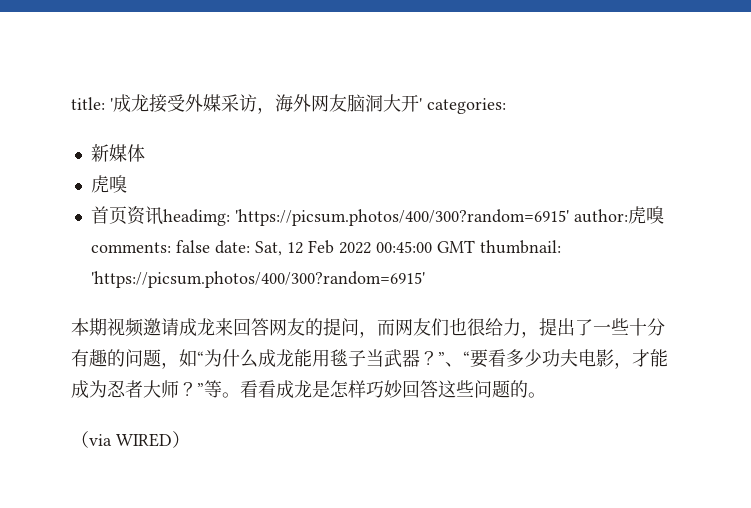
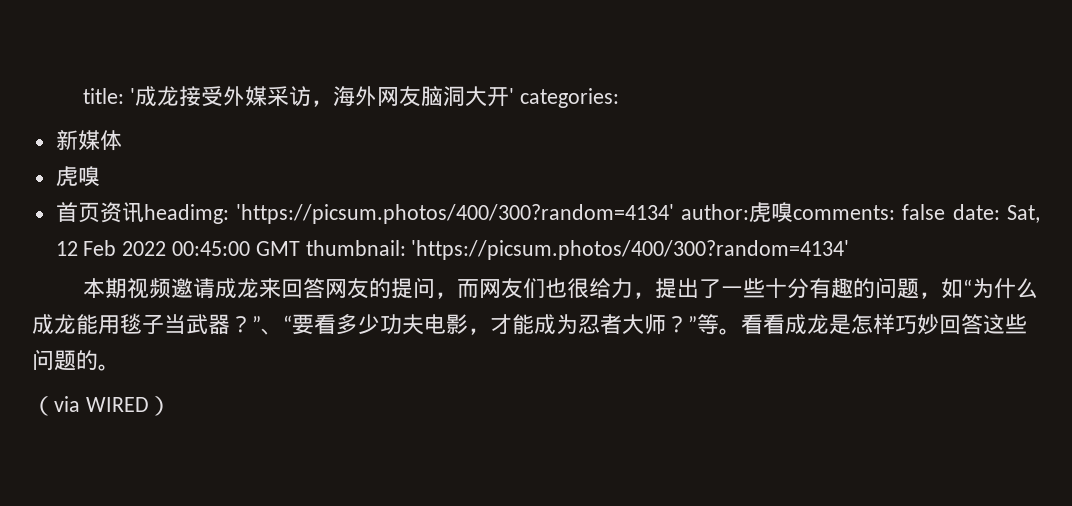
[234,209,569,226] 'https://picsum.photos/400/300?random=6915' -> [235,204,674,224] 'https://picsum.photos/400/300?random=4134'
[90,271,425,288] 'https://picsum.photos/400/300?random=6915' -> [411,240,850,260] 'https://picsum.photos/400/300?random=4134'

